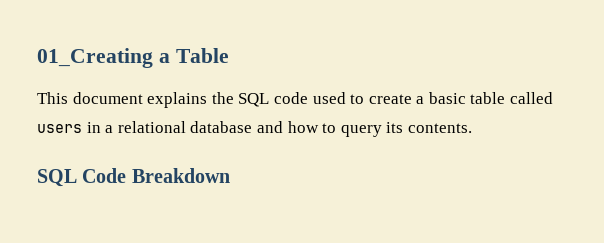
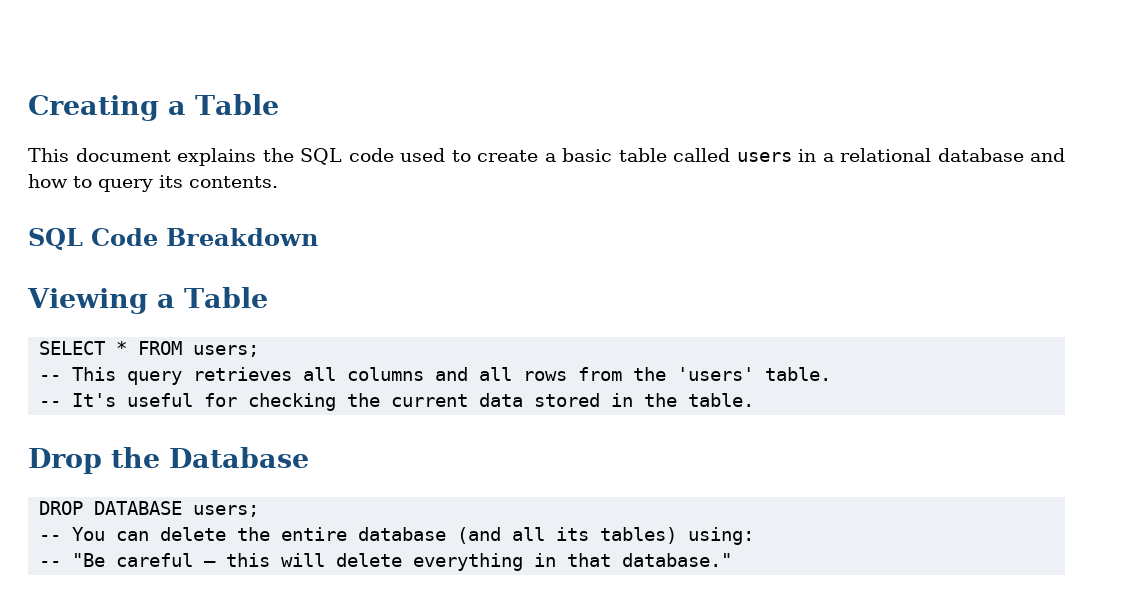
[37,48,153,68] 01_Creating -> [28,95,159,121] Creating
(230, 175) none -> [27,287,268,314] [39,341,260,357] [39,367,832,385] [39,393,755,411] [28,447,309,474] [39,501,260,517] [39,527,755,545] [39,553,733,571] // Viewing a Table // SELECT * FROM users; // -- This query retrieves all columns and all rows from the 'users' table. // -- It's useful for checking the current data stored in the table. // Drop the Database // DROP DATABASE users; // -- You can delete the entire database (and all its tables) using: // -- "Be careful — this will delete everything in that database."

